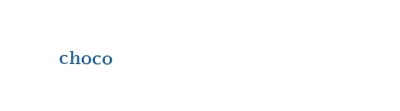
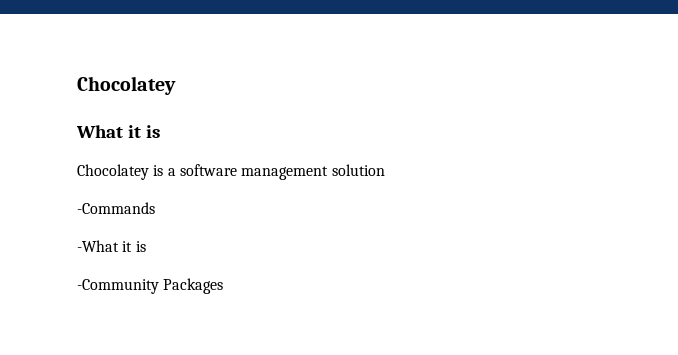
[58,50,114,65] choco -> [77,76,176,95] [76,125,160,138] [77,164,385,180] [77,202,155,214] [77,240,146,252] [77,278,224,294] Chocolatey // What it is // Chocolatey is a software management solution // -Commands // -What it is // -Community Packages

